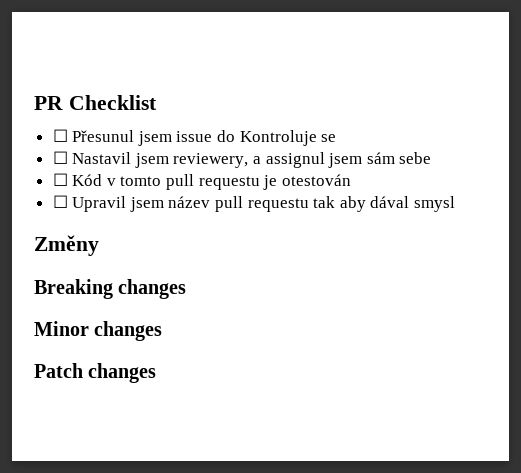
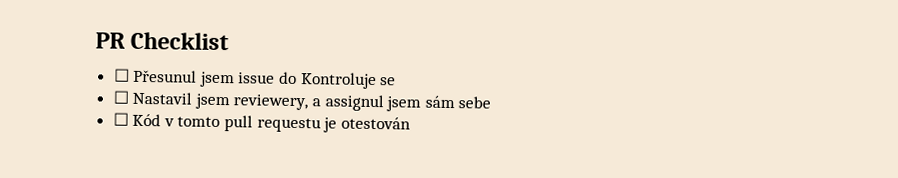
[52,195,456,212] [34,235,99,256] [34,279,187,299] [34,321,163,341] [34,363,157,383] // ☐ Upravil jsem název pull requestu tak aby dával smysl // Změny // Breaking changes // Minor changes // Patch changes -> (411, 123) none

